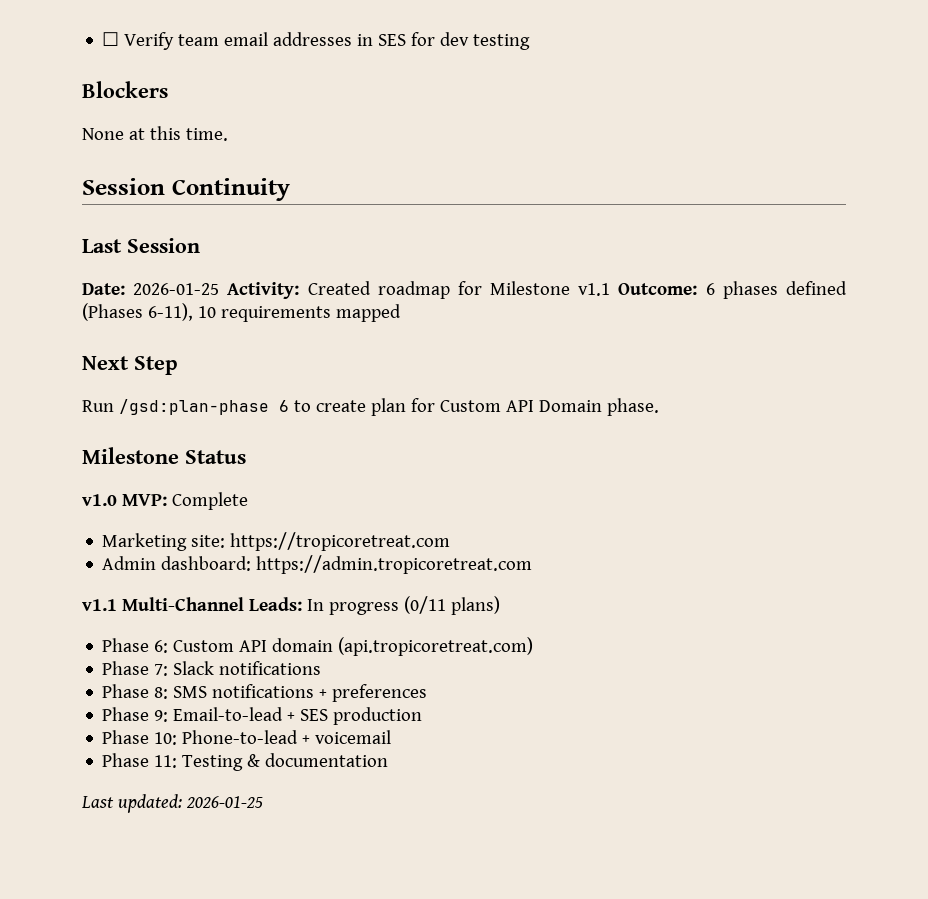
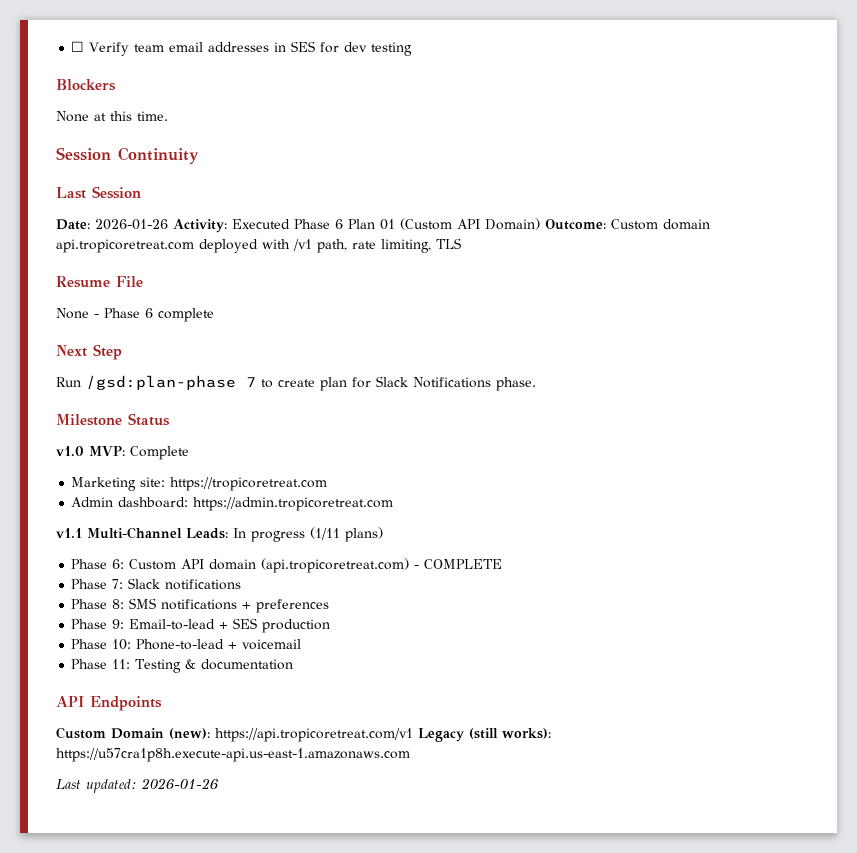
[133,281,847,299] [82,303,401,322] 2026-01-25 Activity: Created roadmap for Milestone v1.1 Outcome: 6 phases defined (Phases 6-11), 10 requirements mapped -> [95,218,710,233] [56,238,461,253] [56,276,143,288] [56,308,214,322] 2026-01-26 Activity: Executed Phase 6 Plan 01 (Custom API Domain) Outcome: Custom domain api.tropicoretreat.com deployed with /v1 path, rate limiting, TLS // Resume File // None - Phase 6 complete
[278,400,289,412] 6 -> [246,377,256,387] 7
[439,400,602,412] Custom API Domain -> [376,376,491,388] Slack Notifications
[403,596,446,614] (0/11 -> [310,527,340,540] (1/11
(534, 646) none -> [414,559,503,569] - COMPLETE
(389, 760) none -> [56,696,162,711] [56,727,551,742] [56,748,410,762] // API Endpoints // Custom Domain (new): https://api.tropicoretreat.com/v1 Legacy (still works): https://u57cra1p8h.execute-api.us-east-1.amazonaws.com
[185,796,263,808] 2026-01-25 -> [141,778,218,789] 2026-01-26

